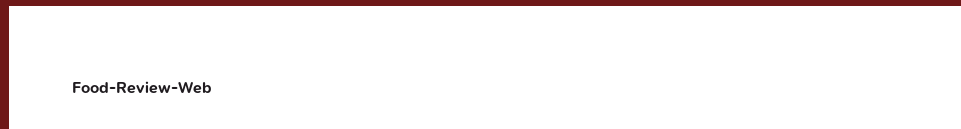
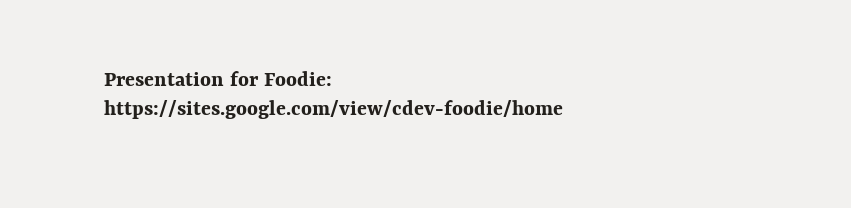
[72,81,212,94] Food-Review-Web -> [104,71,333,86] [104,100,563,119] Presentation for Foodie: https://sites.google.com/view/cdev-foodie/home

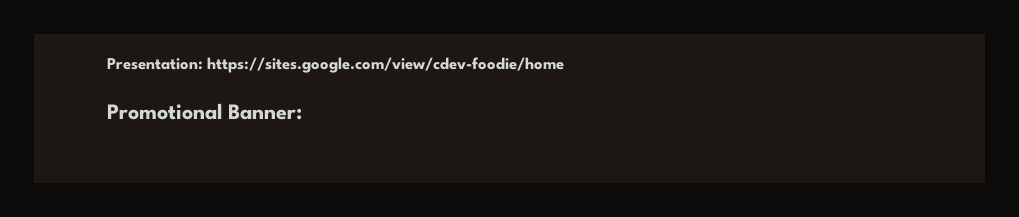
[104,71,333,86] Presentation for Foodie: -> [107,58,203,70] Presentation:
(563, 109) none -> [107,103,302,120] // Promotional Banner:

